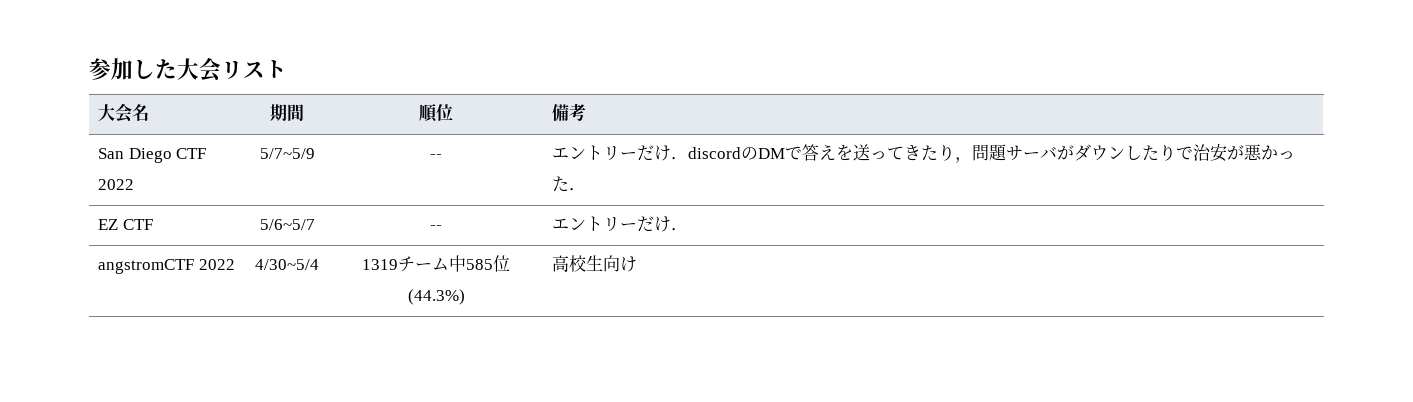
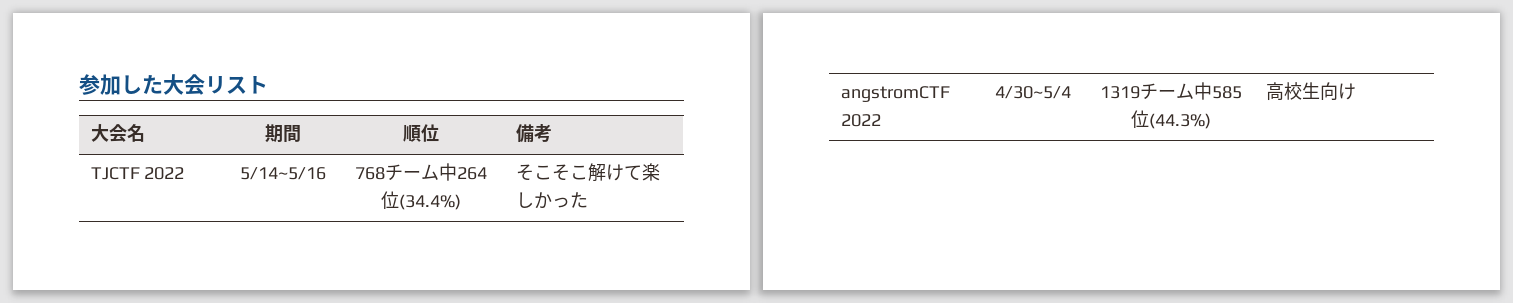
[98,148,207,163] [98,179,135,190] [259,148,315,159] [430,154,442,159] [552,144,1296,163] [552,176,587,192] [98,219,153,230] [259,219,315,230] [430,225,442,230] [552,216,689,232] San Diego CTF 2022 | 5/7~5/9 | -- | エントリーだけ．discordのDMで答えを送ってきたり，問題サーバがダウンしたりで治安が悪かった． // EZ CTF | 5/6~5/7 | -- | エントリーだけ． -> [90,167,185,180] [239,167,326,180] [355,163,487,181] [381,191,461,210] [515,163,660,182] [515,192,588,209] TJCTF 2022 | 5/14~5/16 | 768チーム中264位(34.4%) | そこそこ解けて楽しかった

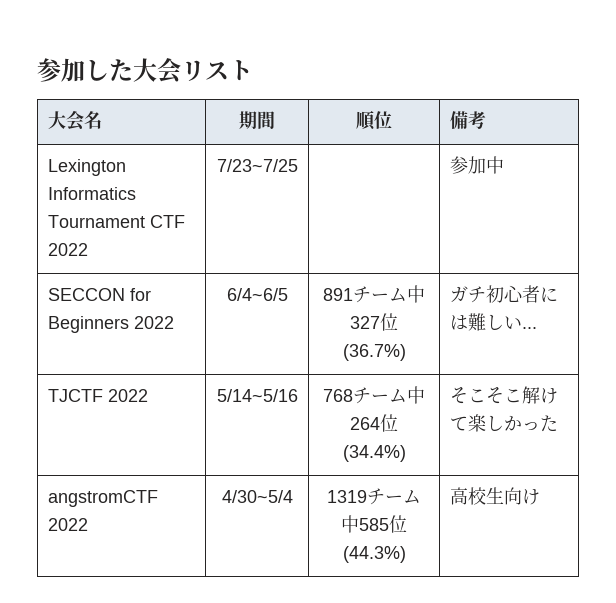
(552, 133) none -> [47,159,126,176] [47,187,136,200] [47,215,185,228] [47,243,88,256] [216,159,298,172] [449,156,504,174] [47,288,151,301] [47,316,174,333] [226,288,288,301] [323,285,425,303] [350,313,398,331] [342,344,406,361] [449,285,558,303] [449,313,537,331] // Lexington Informatics Tournament CTF 2022 | 7/23~7/25 | | 参加中 // SECCON for Beginners 2022 | 6/4~6/5 | 891チーム中327位(36.7%) | ガチ初心者には難しい...

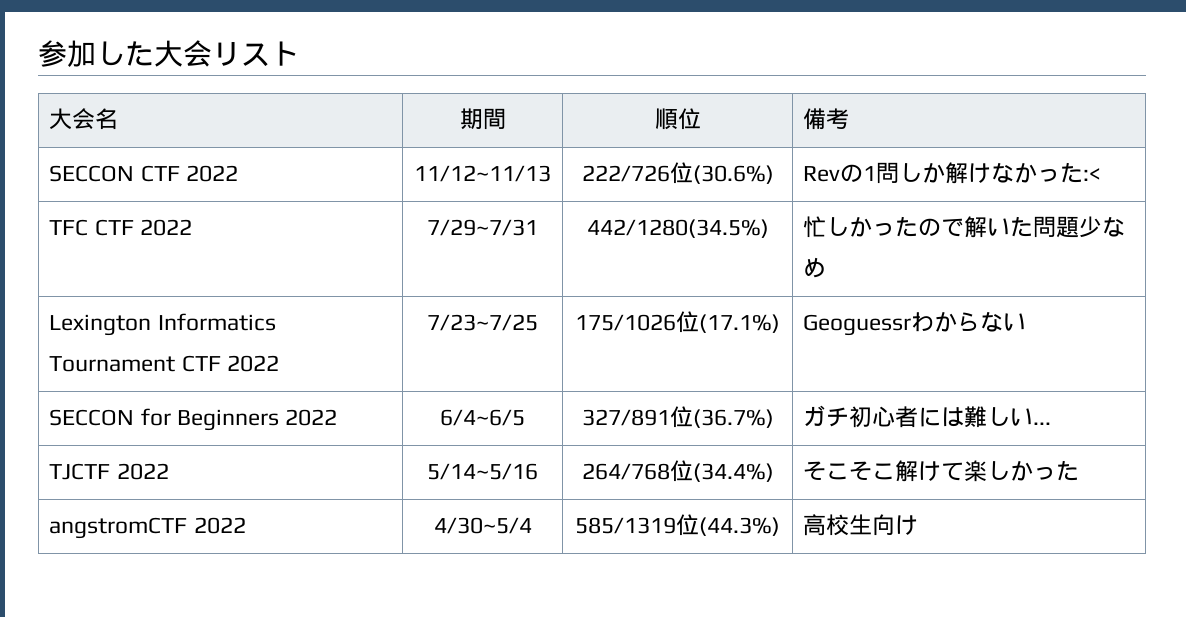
(486, 120) none -> [49,165,238,182] [414,165,551,182] [581,162,774,184] [803,162,1102,184] [49,219,192,236] [427,219,538,236] [586,219,769,238] [803,216,1126,238] [803,257,827,278] // SECCON CTF 2022 | 11/12~11/13 | 222/726位(30.6%) | Revの1問しか解けなかった:< // TFC CTF 2022 | 7/29~7/31 | 442/1280(34.5%) | 忙しかったので解いた問題少なめ
[449,156,504,174] | 参加中 -> [575,311,780,333] [803,311,1027,336] 175/1026位(17.1%) | Geoguessrわからない
[323,285,425,303] [350,316,380,329] 891チーム中327 -> [581,409,670,426] 327/891
[323,386,425,404] [350,417,380,430] 768チーム中264 -> [581,463,670,480] 264/768
[327,488,421,505] [341,515,389,533] 1319チーム中585 -> [575,517,676,534] 585/1319

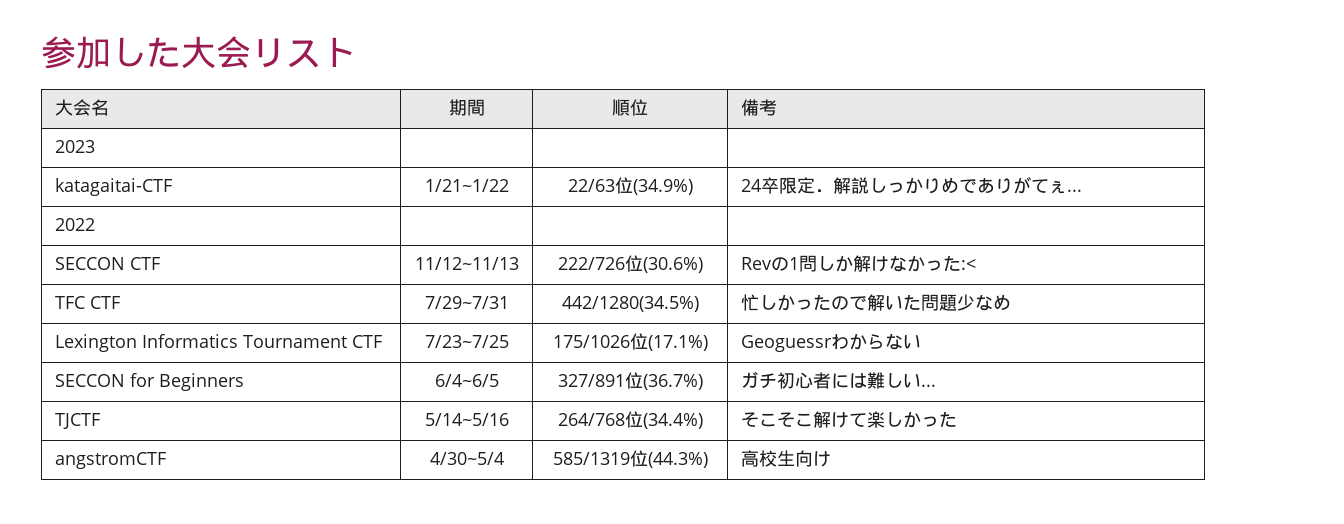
(850, 118) none -> [54,140,95,153] [54,178,172,196] [424,179,509,192] [567,177,693,195] [740,176,1082,194] [54,218,95,231] // 2023 | | | // katagaitai-CTF | 1/21~1/22 | 22/63位(34.9%) | 24卒限定．解説しっかりめでありがてぇ... // 2022 | | |
[185,165,238,182] 2022 -> (160, 263) none
[139,219,192,236] 2022 -> (120, 302) none
[226,355,279,372] 2022 -> (382, 341) none
[285,409,338,426] 2022 -> (244, 382) none
[116,463,169,480] 2022 -> (100, 421) none
[193,517,246,534] 2022 -> (166, 460) none

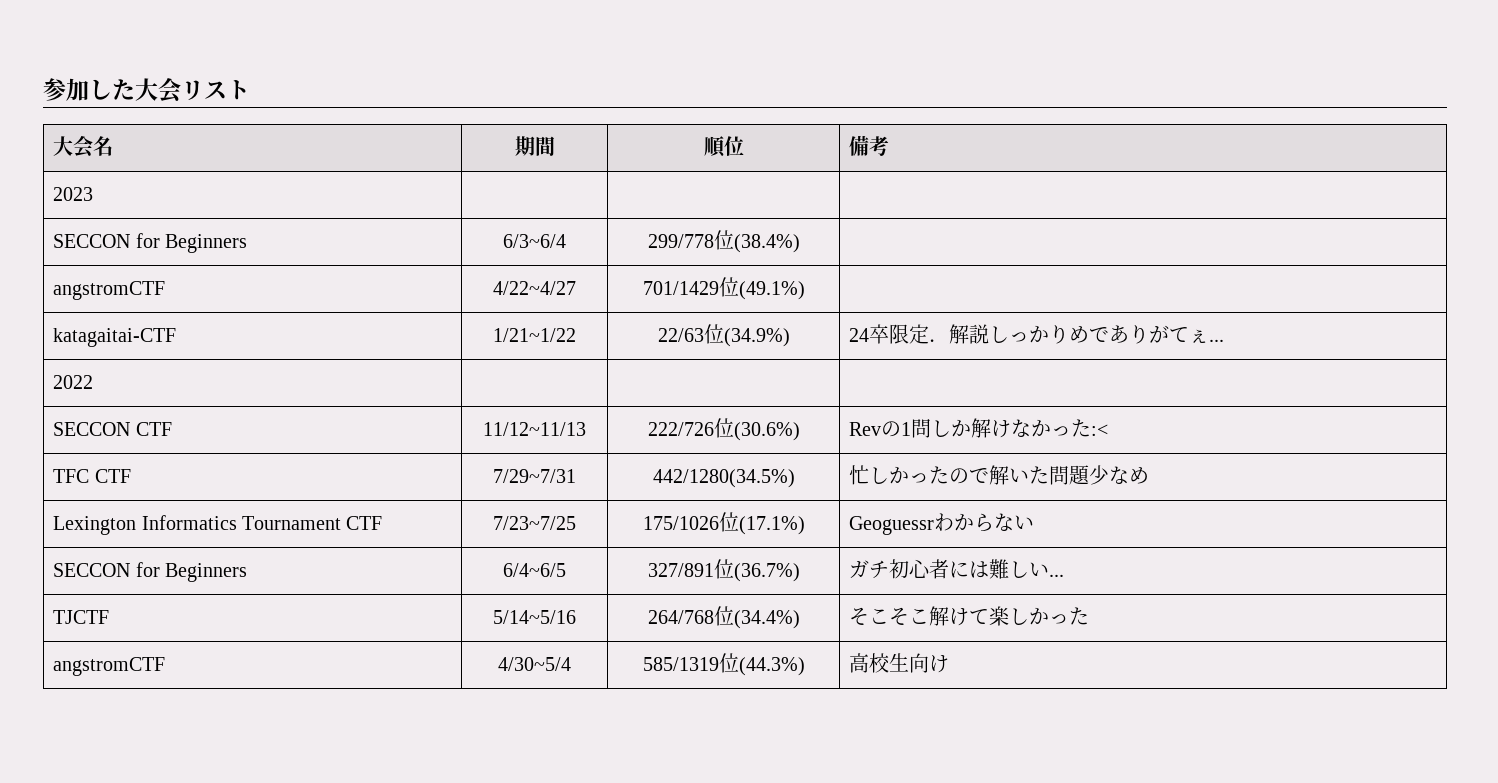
(95, 146) none -> [53,233,248,253] [503,234,566,248] [647,230,800,253] [53,281,166,300] [493,281,576,295] [642,277,805,300] // SECCON for Beginners | 6/3~6/4 | 299/778位(38.4%) | // angstromCTF | 4/22~4/27 | 701/1429位(49.1%) |

